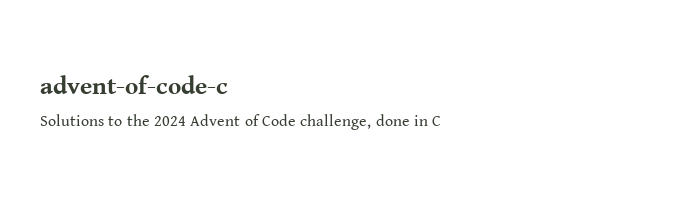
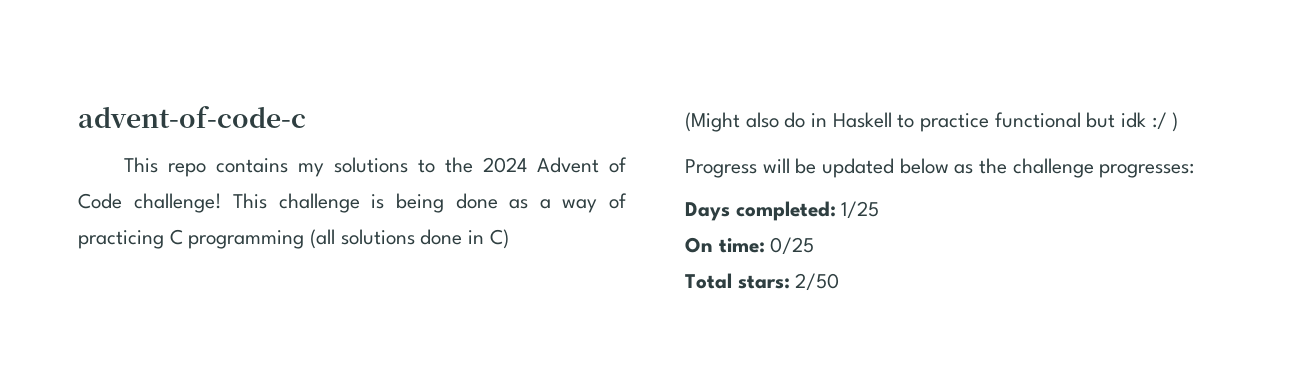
[40,114,104,126] Solutions -> [123,157,408,177] This repo contains my solutions
[300,114,442,130] challenge, done in C -> [133,193,628,213] [78,229,509,249] [685,112,1179,132] [685,158,1195,178] [685,201,880,221] [685,237,815,255] [685,273,840,291] challenge! This challenge is being done as a way of practicing C programming (all solutions done in C) // (Might also do in Haskell to practice functional but idk :/ ) // Progress will be updated below as the challenge progresses: // Days completed: 1/25 // On time: 0/25 // Total stars: 2/50

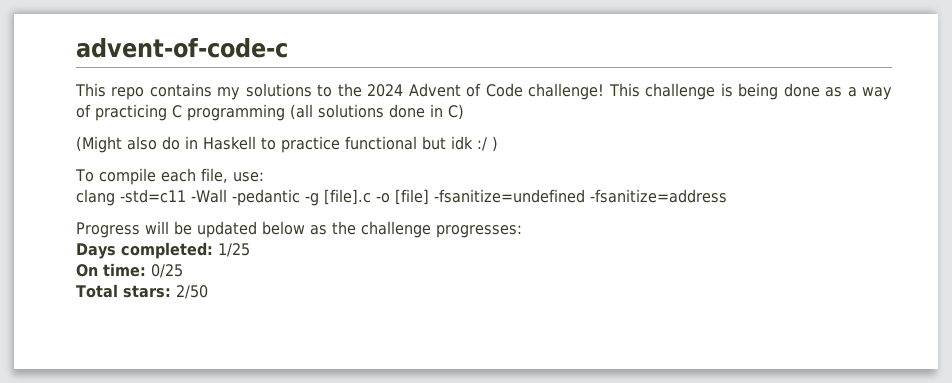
(1179, 122) none -> [75,168,264,185] [76,189,727,206] // To compile each file, use: // clang -std=c11 -Wall -pedantic -g [file].c -o [file] -fsanitize=undefined -fsanitize=address

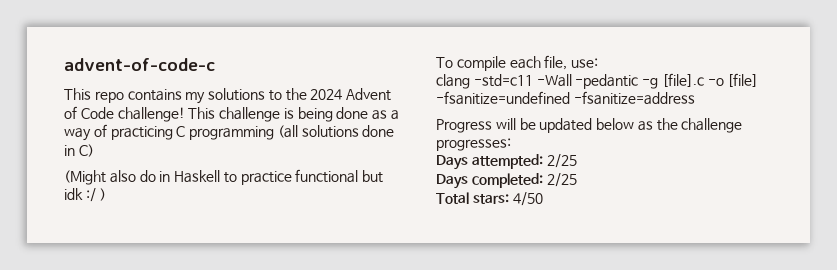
(522, 231) none -> [436,154,577,170] // Days attempted: 2/25
[218,243,250,257] [76,263,183,278] 1/25 // On time: 0/25 -> [546,173,577,187] 2/25
[175,285,208,299] 2/50 -> [512,192,543,206] 4/50

